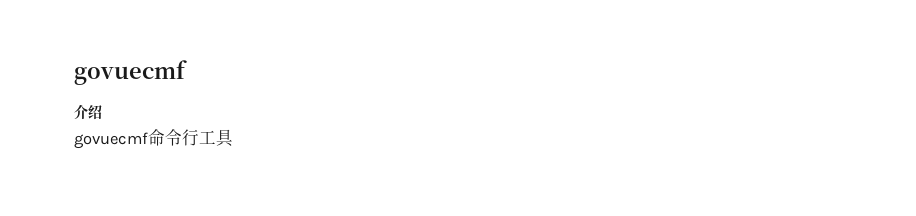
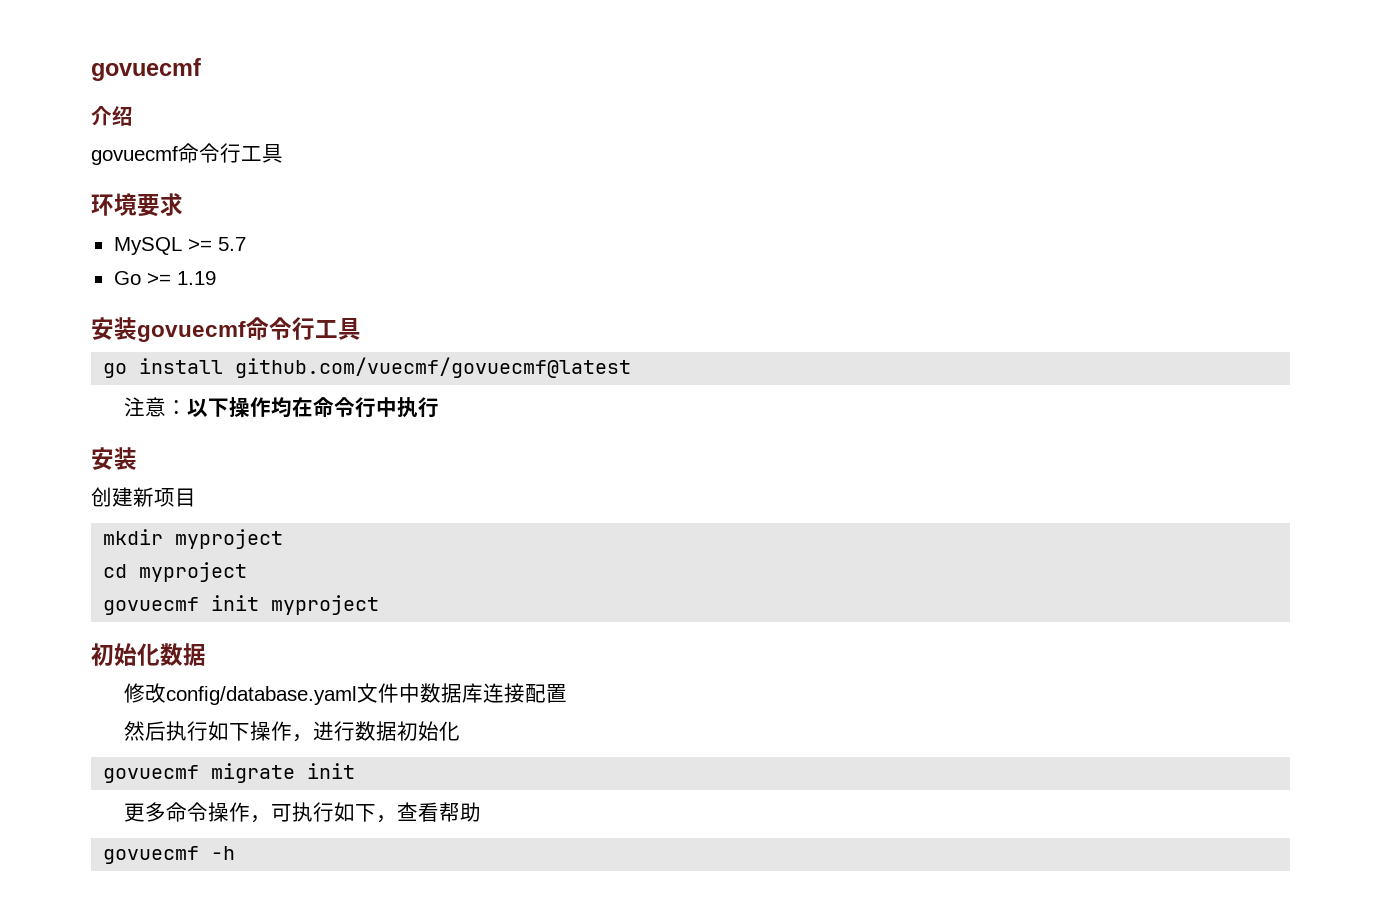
(234, 138) none -> [91,193,183,217] [113,237,246,255] [113,271,216,285] [91,317,361,342] [103,357,632,378] [124,397,440,418] [91,447,137,470] [91,487,196,507] [103,529,284,549] [103,562,248,582] [103,595,380,615] [91,643,206,666] [124,683,568,705] [124,721,461,742] [103,763,356,783] [124,802,482,823] [103,846,236,864] // 环境要求 // MySQL >= 5.7 // Go >= 1.19 // 安装govuecmf命令行工具 // go install github.com/vuecmf/govuecmf@latest // 注意：以下操作均在命令行中执行 // 安装 // 创建新项目 // mkdir myproject // cd myproject // govuecmf init myproject // 初始化数据 // 修改config/database.yaml文件中数据库连接配置 // 然后执行如下操作，进行数据初始化 // govuecmf migrate init // 更多命令操作，可执行如下，查看帮助 // govuecmf -h

